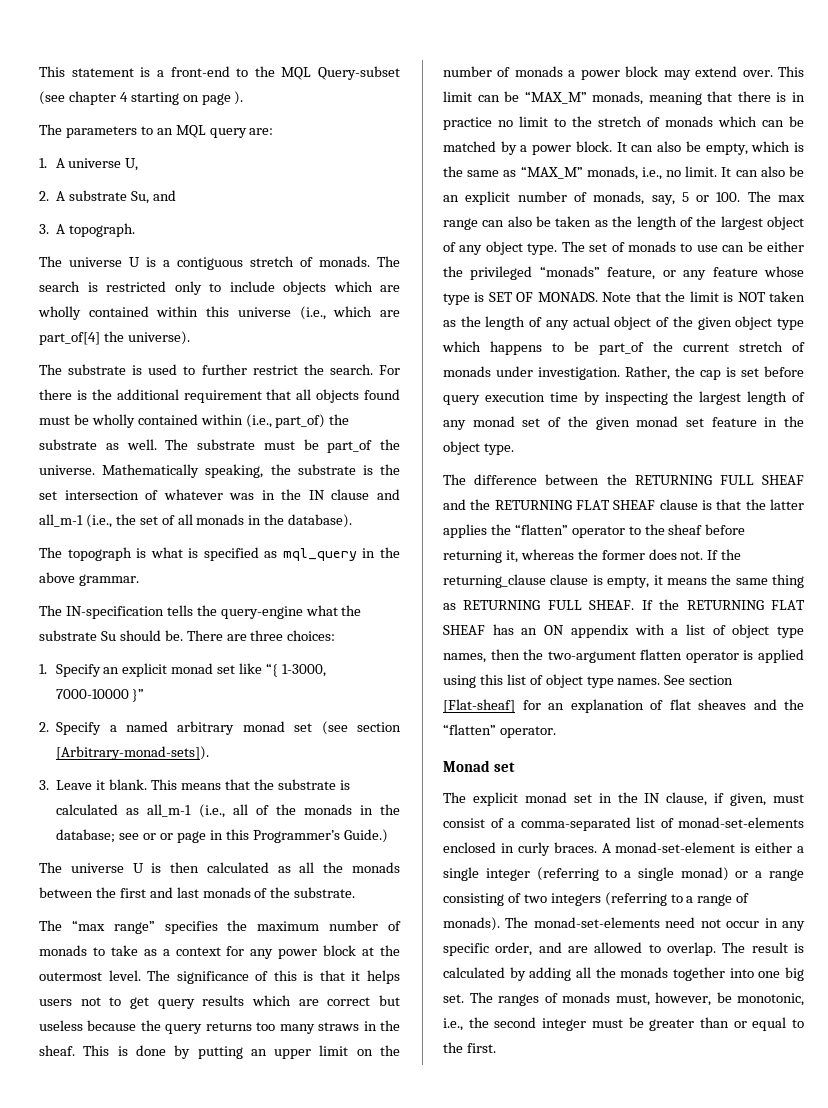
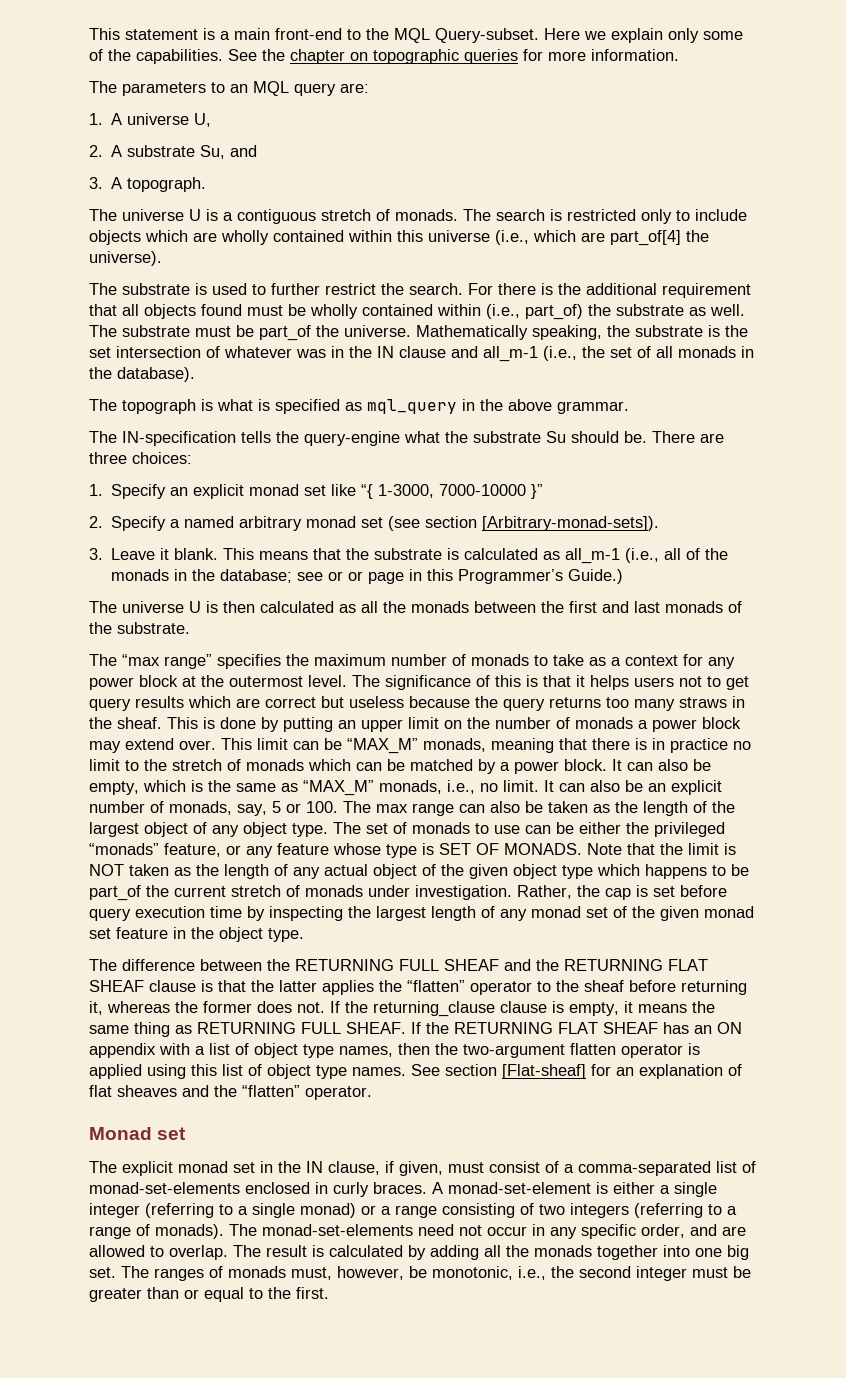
(164, 73) none -> [234,28,270,40] main
[318,66,400,80] [39,91,244,105] Query-subset (see chapter 4 starting on page ). -> [435,28,743,43] [89,49,679,64] Query-subset. Here we explain only some of the capabilities. See the chapter on topographic queries for more information.

